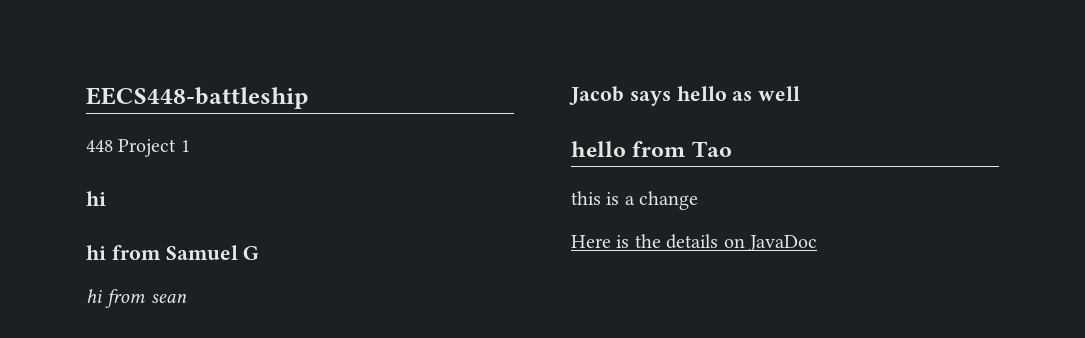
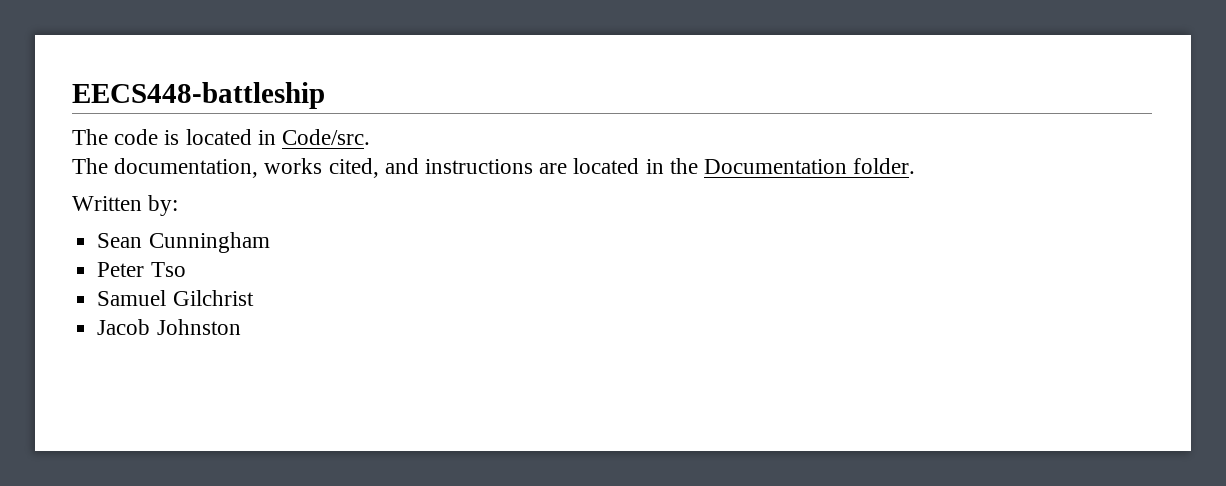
[86,139,190,157] [86,191,106,206] [86,245,260,260] [86,289,187,308] [569,86,801,106] [571,141,732,157] [571,191,699,210] [571,234,817,251] 448 Project 1 // hi // hi from Samuel G // hi from sean // Jacob says hello as well // hello from Tao // this is a change // Here is the details on JavaDoc -> [72,129,371,145] [72,158,916,178] [72,195,179,216] [97,232,270,253] [97,262,186,277] [97,290,254,306] [97,319,241,335] The code is located in Code/src. // The documentation, works cited, and instructions are located in the Documentation folder. // Written by: // Sean Cunningham // Peter Tso // Samuel Gilchrist // Jacob Johnston

